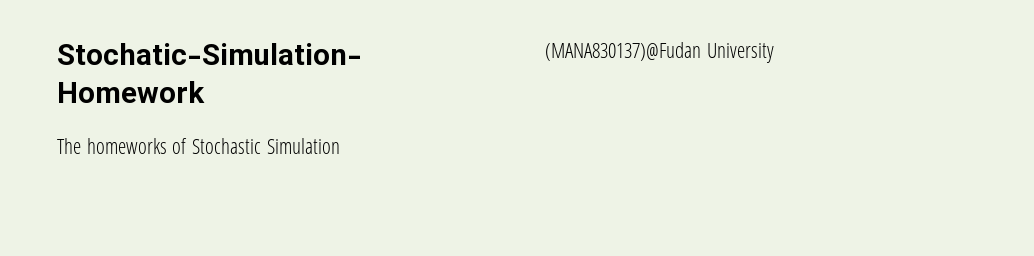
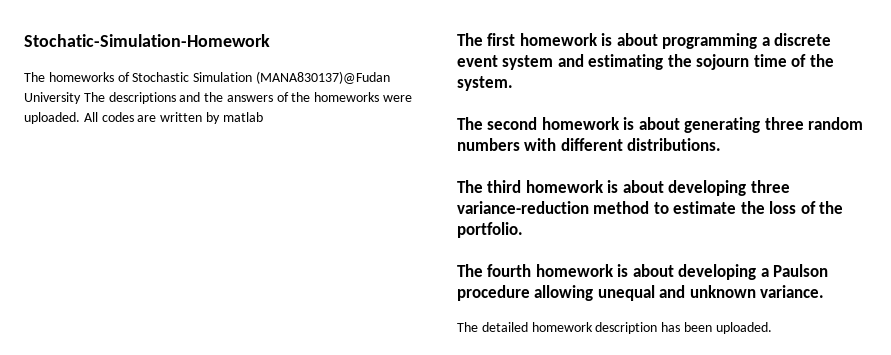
(774, 53) none -> [83,92,413,104] [24,112,263,124] [457,33,832,49] [457,54,834,70] [457,76,513,91] [457,117,864,133] [457,138,722,151] [457,180,790,196] [457,201,844,214] [457,222,523,238] [457,264,829,280] [457,285,825,301] [457,322,772,334] The descriptions and the answers of the homeworks were uploaded. All codes are written by matlab // The first homework is about programming a discrete event system and estimating the sojourn time of the system. // The second homework is about generating three random numbers with different distributions. // The third homework is about developing three variance-reduction method to estimate the loss of the portfolio. // The fourth homework is about developing a Paulson procedure allowing unequal and unknown variance. // The detailed homework description has been uploaded.

